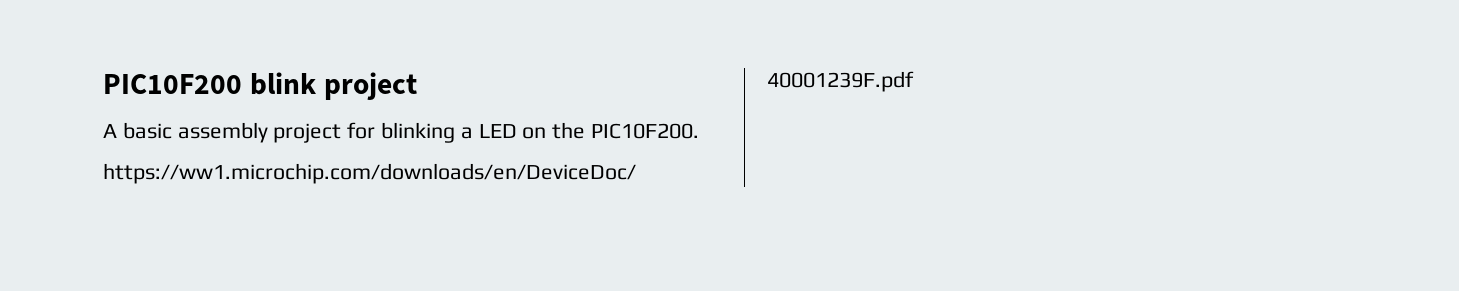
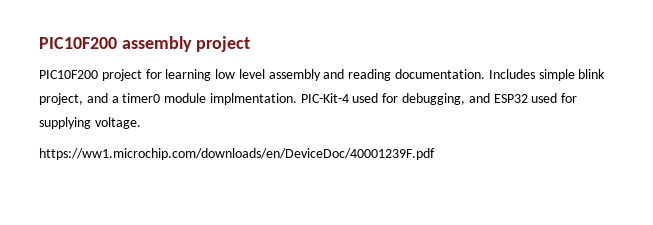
[103,72,316,95] PIC10F200 blink -> [39,36,192,52] PIC10F200 assembly
[103,122,700,143] A basic assembly project for blinking a LED on the PIC10F200. -> [39,69,606,81] [39,93,578,105] [39,117,141,129] PIC10F200 project for learning low level assembly and reading documentation. Includes simple blink project, and a timer0 module implmentation. PIC-Kit-4 used for debugging, and ESP32 used for supplying voltage.

